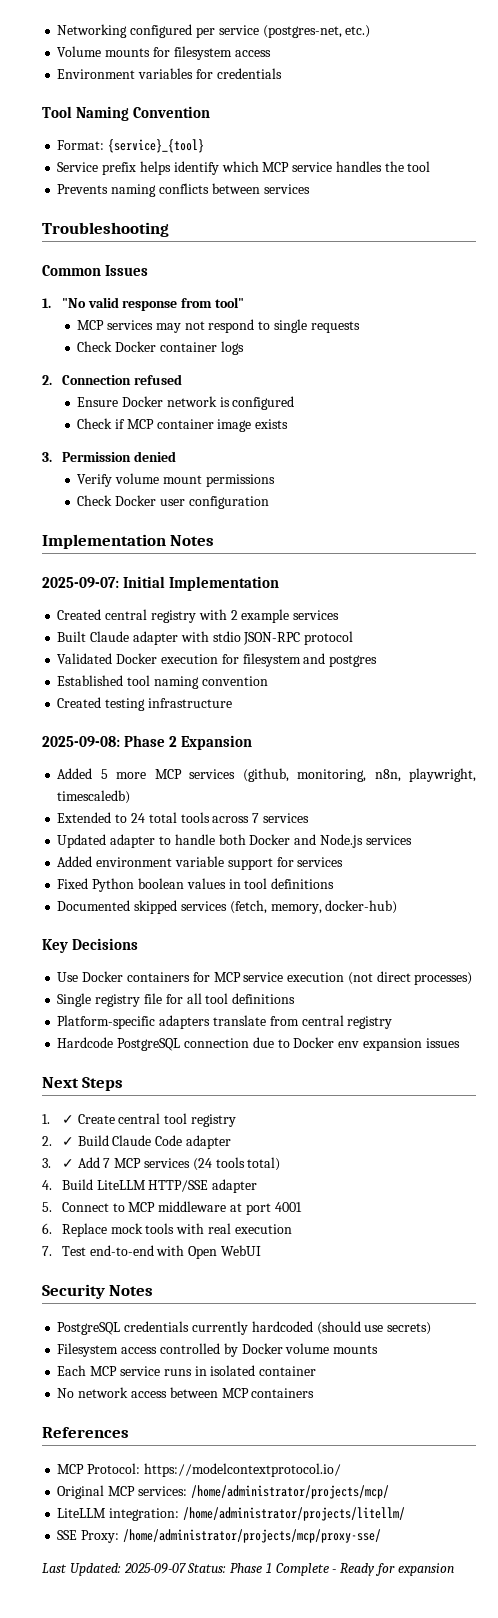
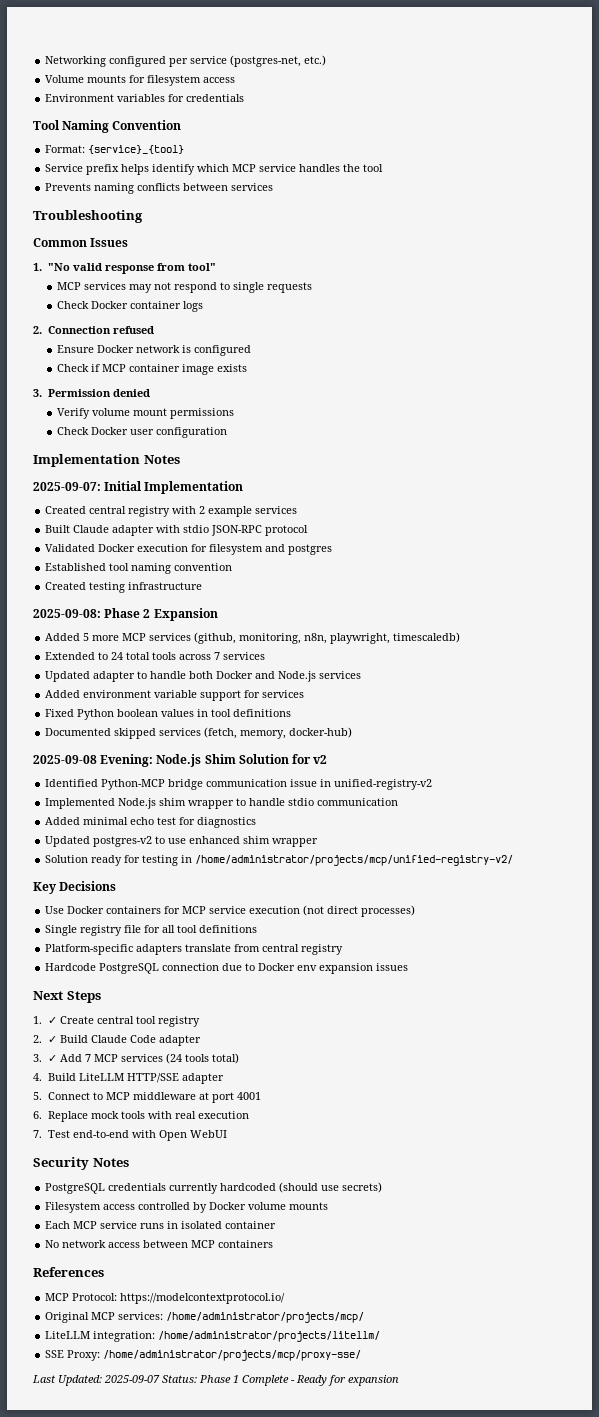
(398, 907) none -> [33,754,328,767] [45,779,433,790] [45,798,399,809] [45,817,257,828] [45,836,319,847] [45,855,514,866] // 2025-09-08 Evening: Node.js Shim Solution for v2 // Identified Python-MCP bridge communication issue in unified-registry-v2 // Implemented Node.js shim wrapper to handle stdio communication // Added minimal echo test for diagnostics // Updated postgres-v2 to use enhanced shim wrapper // Solution ready for testing in /home/administrator/projects/mcp/unified-registry-v2/

